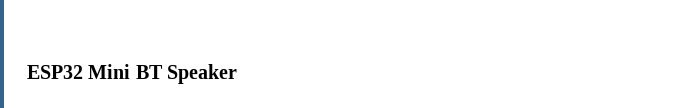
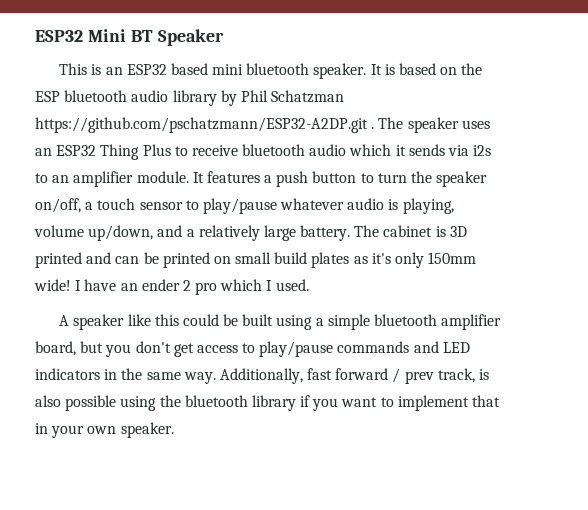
(238, 74) none -> [59,63,483,79] [35,90,345,106] [35,117,490,133] [35,144,492,160] [35,171,488,187] [35,198,454,214] [34,225,467,241] [35,252,477,268] [34,279,309,295] [59,314,502,330] [35,341,470,357] [35,368,490,384] [35,395,501,411] [35,422,174,438] // This is an ESP32 based mini bluetooth speaker. It is based on the ESP bluetooth audio library by Phil Schatzman https://github.com/pschatzmann/ESP32-A2DP.git . The speaker uses an ESP32 Thing Plus to receive bluetooth audio which it sends via i2s to an amplifier module. It features a push button to turn the speaker on/off, a touch sensor to play/pause whatever audio is playing, volume up/down, and a relatively large battery. The cabinet is 3D printed and can be printed on small build plates as it's only 150mm wide! I have an ender 2 pro which I used. // A speaker like this could be built using a simple bluetooth amplifier board, but you don't get access to play/pause commands and LED indicators in the same way. Additionally, fast forward / prev track, is also possible using the bluetooth library if you want to implement that in your own speaker.

